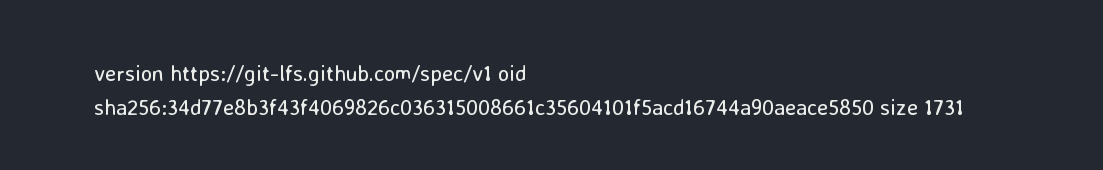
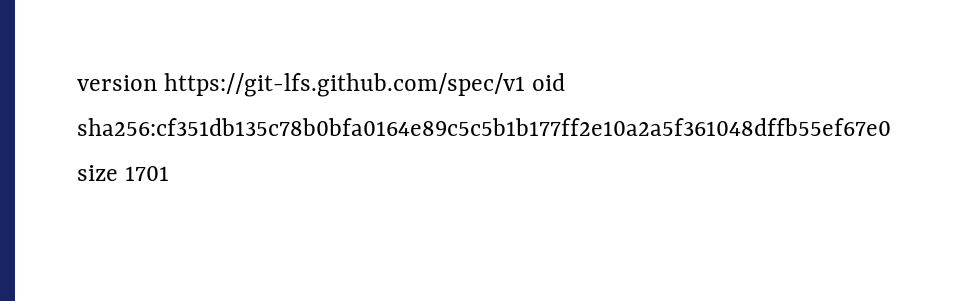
[94,99,964,115] sha256:34d77e8b3f43f4069826c036315008661c35604101f5acd16744a90aeace5850 size 1731 -> [77,118,891,136] [77,165,170,181] sha256:cf351db135c78b0bfa0164e89c5c5b1b177ff2e10a2a5f361048dffb55ef67e0 size 1701

